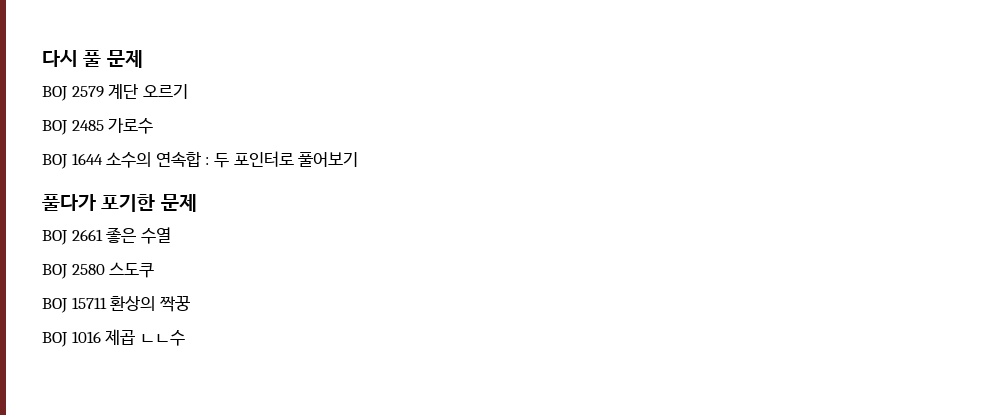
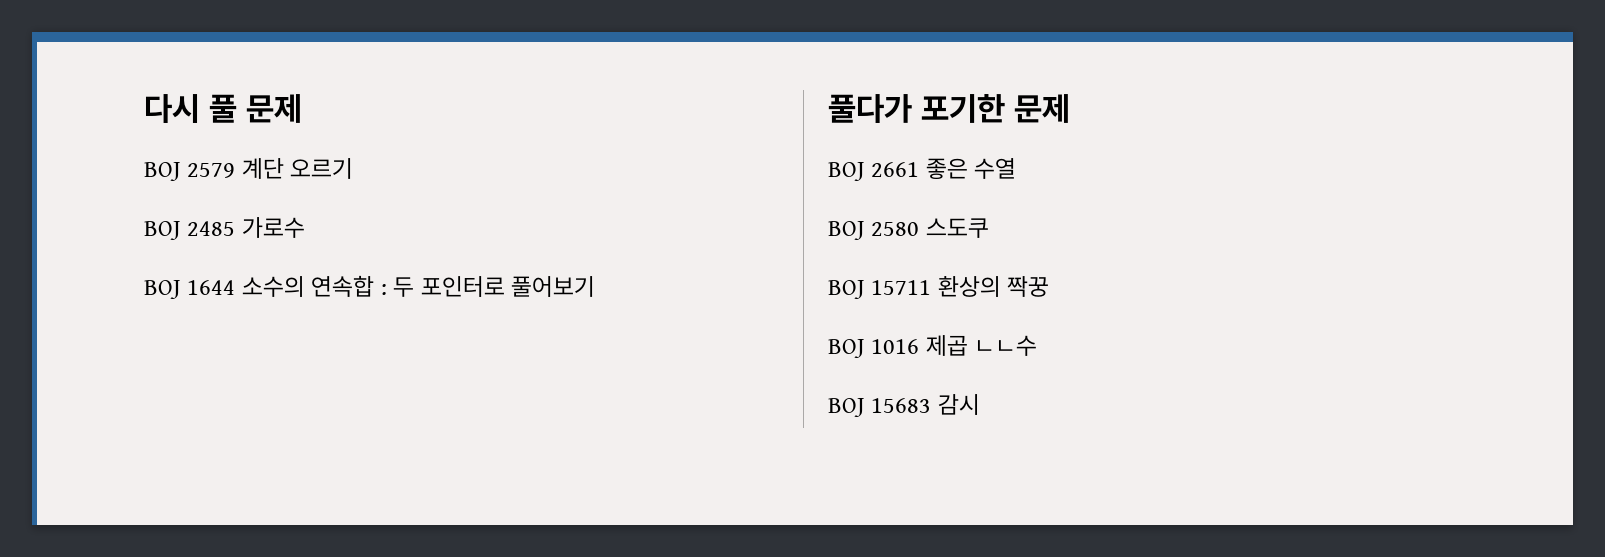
(185, 338) none -> [828,394,980,417] // BOJ 15683 감시

